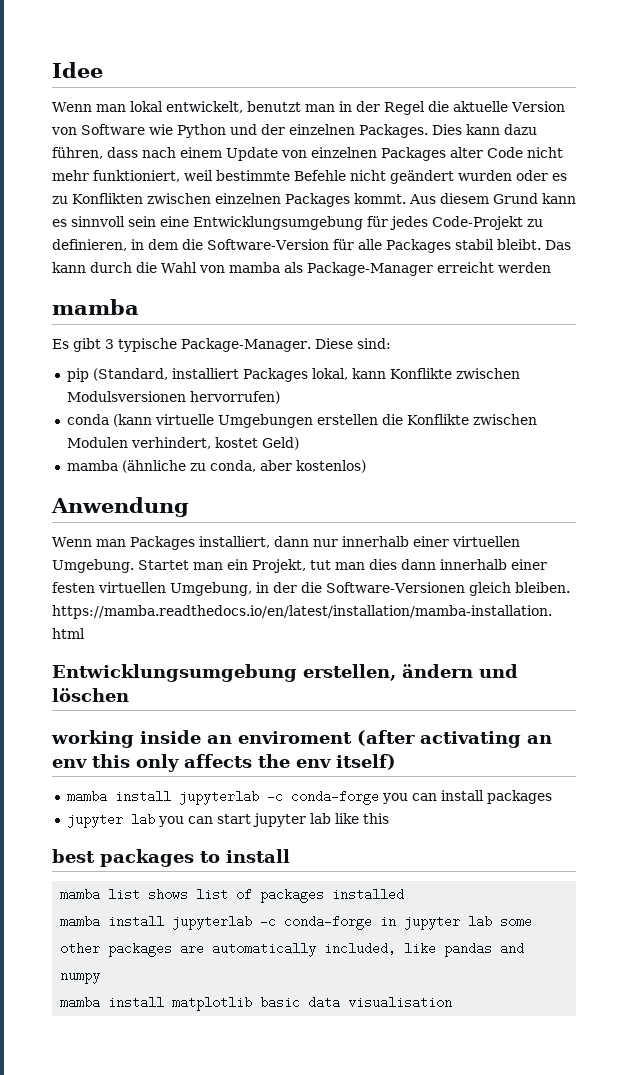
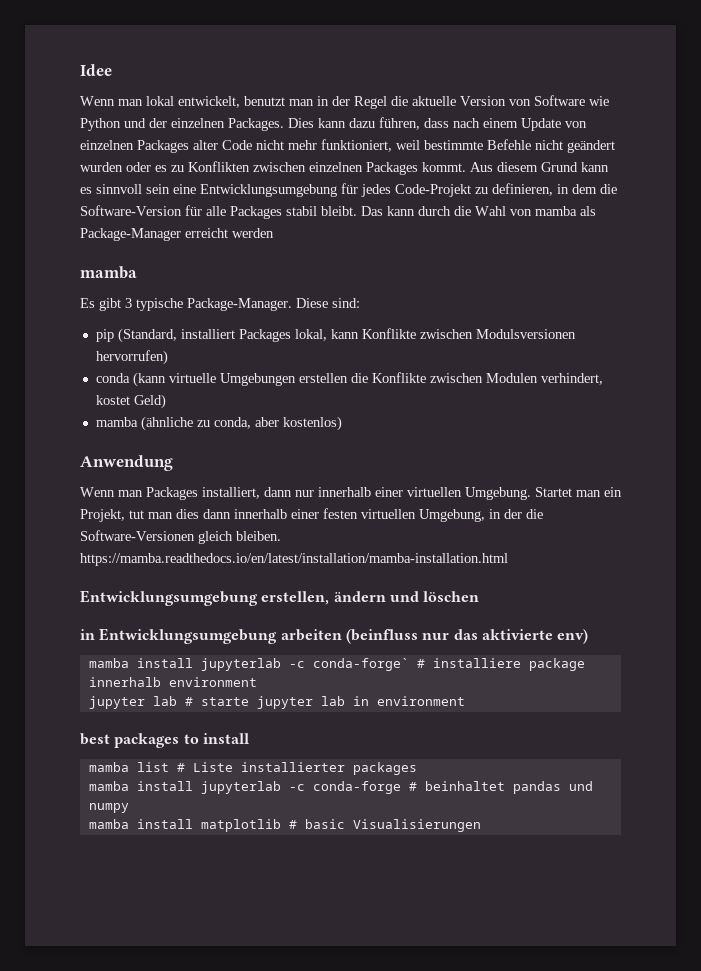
[51,730,552,748] [52,754,396,772] [66,790,552,805] [66,813,389,828] working inside an enviroment (after activating an env this only affects the env itself) // mamba install jupyterlab -c conda-forge you can install packages // jupyter lab you can start jupyter lab like this -> [80,628,589,644] [88,658,585,671] [88,677,257,687] [88,696,465,709] in Entwicklungsumgebung arbeiten (beinfluss nur das aktivierte env) // mamba install jupyterlab -c conda-forge` # installiere package innerhalb environment // jupyter lab # starte jupyter lab in environment
[148,888,405,903] [60,915,533,930] [60,942,525,957] shows list of packages installed // mamba install jupyterlab -c conda-forge in jupyter lab some other packages are automatically included, like pandas and -> [176,762,417,775] [88,781,593,794] # Liste installierter packages // mamba install jupyterlab -c conda-forge # beinhaltet pandas und
[260,996,453,1009] basic data visualisation -> [288,819,481,832] # basic Visualisierungen

